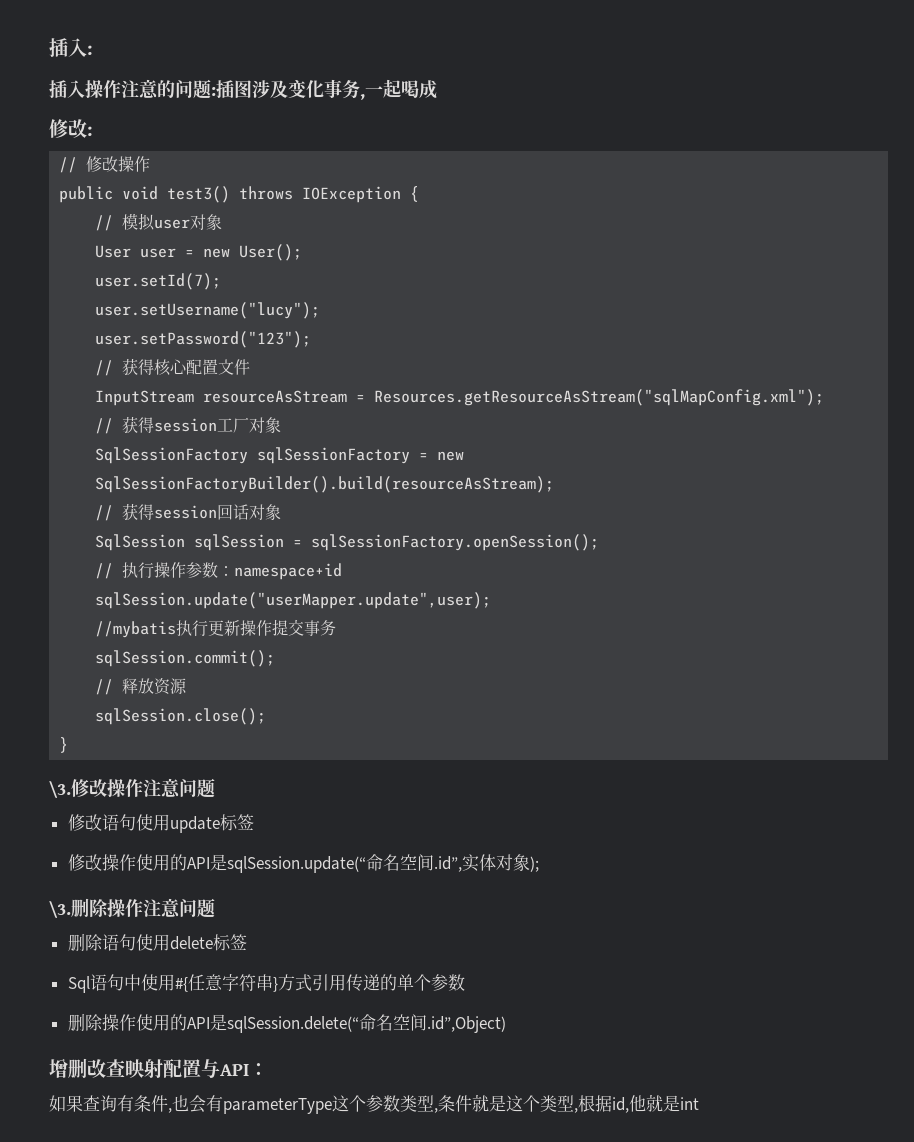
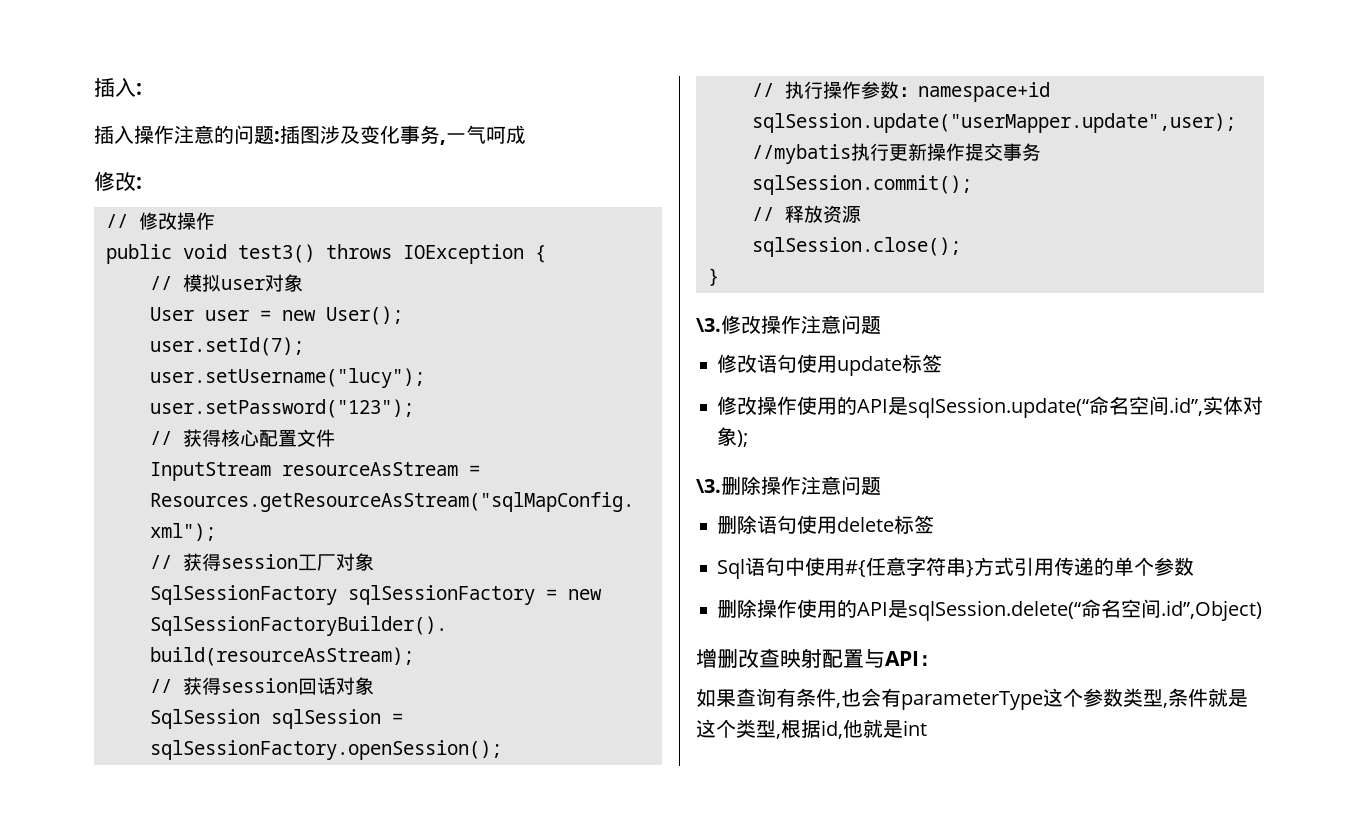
[383,79,419,98] 起喝 -> [466,125,506,144] 气呵

